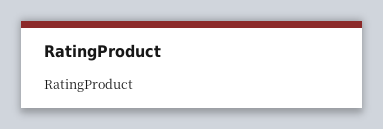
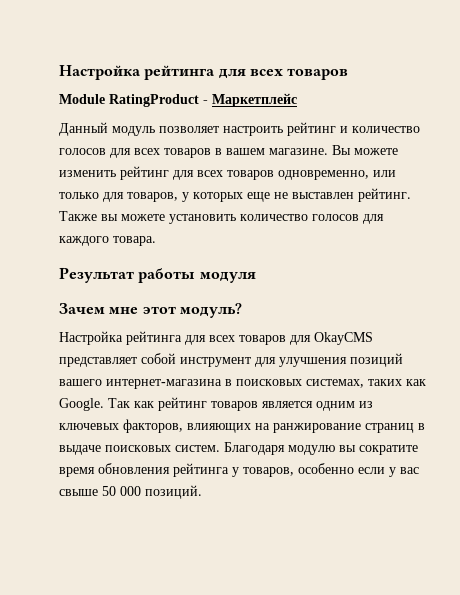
[44,44,161,61] [44,78,133,92] RatingProduct // RatingProduct -> [59,65,349,80] [59,93,297,107] [59,122,420,136] [59,145,398,158] [59,166,396,180] [59,188,411,202] [59,211,384,224] [59,236,156,246] [59,267,256,283] [59,303,242,318] [59,331,373,345] [59,353,403,367] [59,379,426,389] [59,397,373,411] [59,419,425,433] [59,442,418,455] [59,463,419,477] [59,485,202,499] Настройка рейтинга для всех товаров // Module RatingProduct - Маркетплейс // Данный модуль позволяет настроить рейтинг и количество голосов для всех товаров в вашем магазине. Вы можете изменить рейтинг для всех товаров одновременно, или только для товаров, у которых еще не выставлен рейтинг. Также вы можете установить количество голосов для каждого товара. // Результат работы модуля // Зачем мне этот модуль? // Настройка рейтинга для всех товаров для OkayCMS представляет собой инструмент для улучшения позиций вашего интернет-магазина в поисковых системах, таких как Google. Так как рейтинг товаров является одним из ключевых факторов, влияющих на ранжирование страниц в выдаче поисковых систем. Благодаря модулю вы сократите время обновления рейтинга у товаров, особенно если у вас свыше 50 000 позиций.

